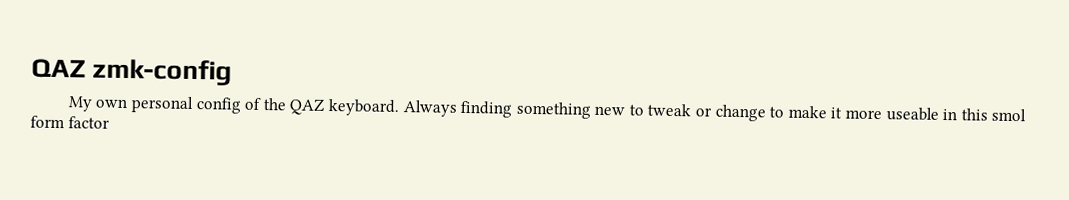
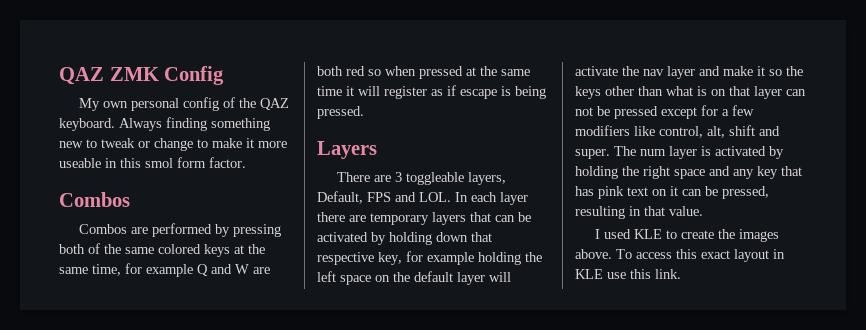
[31,58,233,86] QAZ zmk-config -> [59,66,225,85] QAZ ZMK Config
[67,116,110,129] factor -> [209,157,246,168] [59,192,130,207] [79,223,282,237] [59,243,265,257] [59,263,270,277] [317,66,530,79] [317,85,546,99] [317,106,364,119] [317,141,377,159] [337,172,507,185] [317,191,528,205] [317,212,531,225] [317,232,492,245] [317,251,542,265] [317,271,511,285] [575,66,803,79] [575,86,806,99] [575,105,754,119] [575,125,780,138] [575,146,784,159] [575,166,802,179] [575,186,769,199] [575,206,703,219] [595,229,780,242] [575,249,785,262] [575,269,681,279] factor. // Combos // Combos are performed by pressing both of the same colored keys at the same time, for example Q and W are both red so when pressed at the same time it will register as if escape is being pressed. // Layers // There are 3 toggleable layers, Default, FPS and LOL. In each layer there are temporary layers that can be activated by holding down that respective key, for example holding the left space on the default layer will activate the nav layer and make it so the keys other than what is on that layer can not be pressed except for a few modifiers like control, alt, shift and super. The num layer is activated by holding the right space and any key that has pink text on it can be pressed, resulting in that value. // I used KLE to create the images above. To access this exact layout in KLE use this link.

